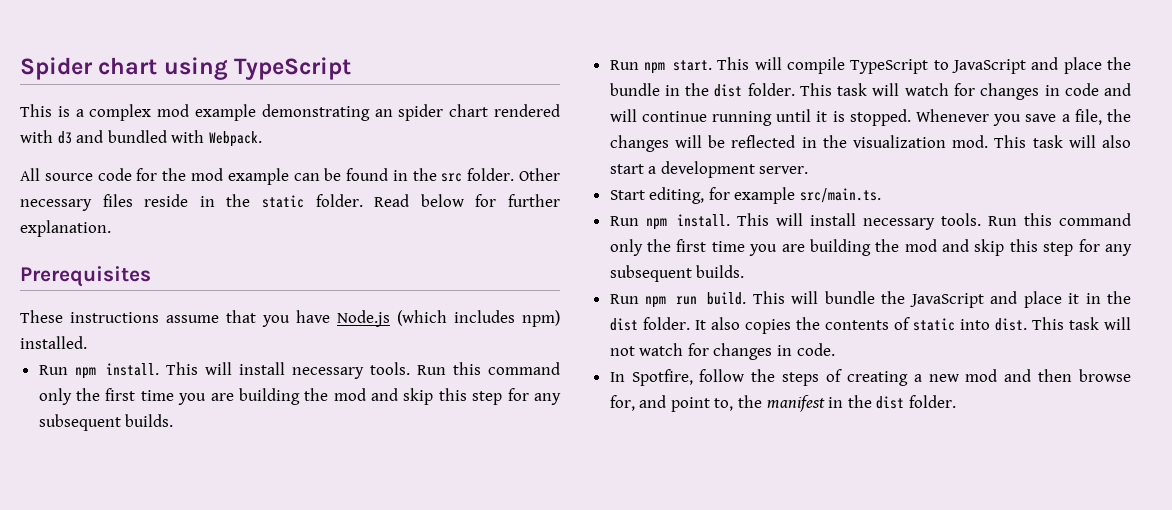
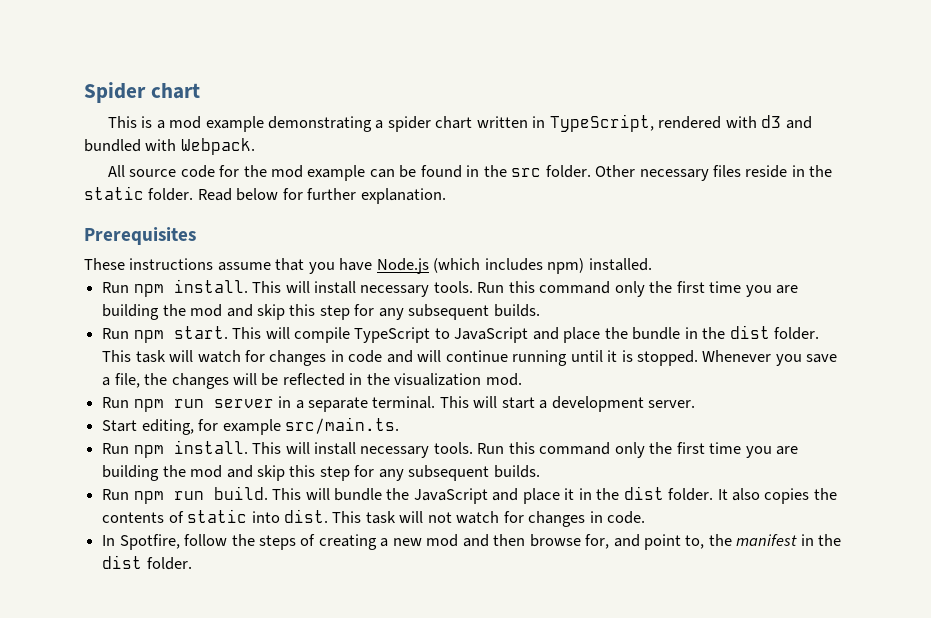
[163,57,352,80] using TypeScript -> (200, 91) none
[89,104,152,121] complex -> (165, 124) none
[374,109,393,117] an -> [375,120,384,129] a
(489, 110) none -> [476,114,654,132] written in TypeScript,
[994,135,1131,148] This task will also -> [102,396,498,412] // Run npm run server in a separate terminal. This will

